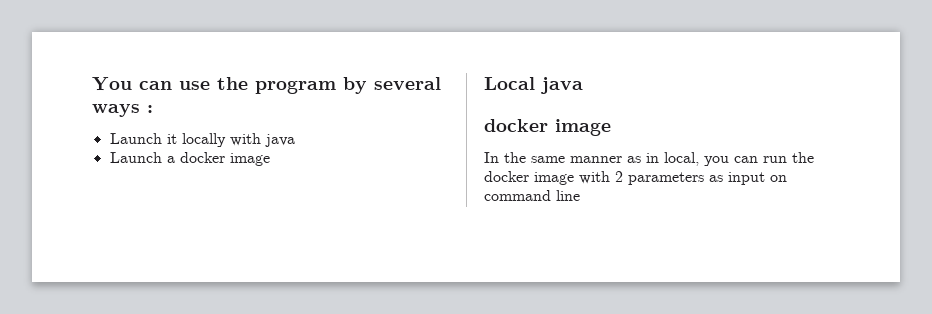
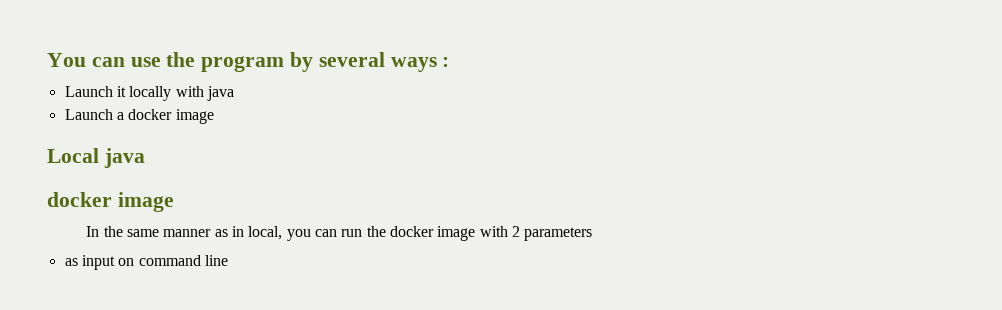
(704, 178) none -> (593, 234) //

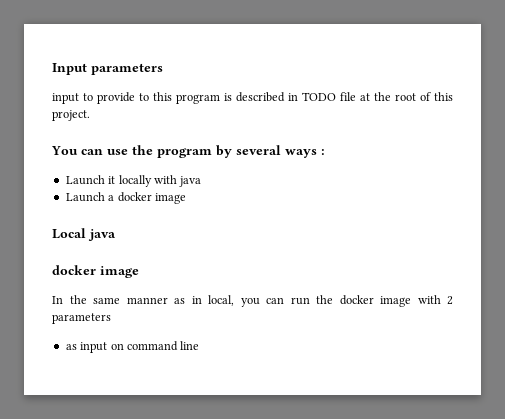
(47, 60) none -> [52,63,163,75] [52,92,453,104] [52,110,90,121] Input parameters // input to provide to this program is described in TODO file at the root of this project. //

